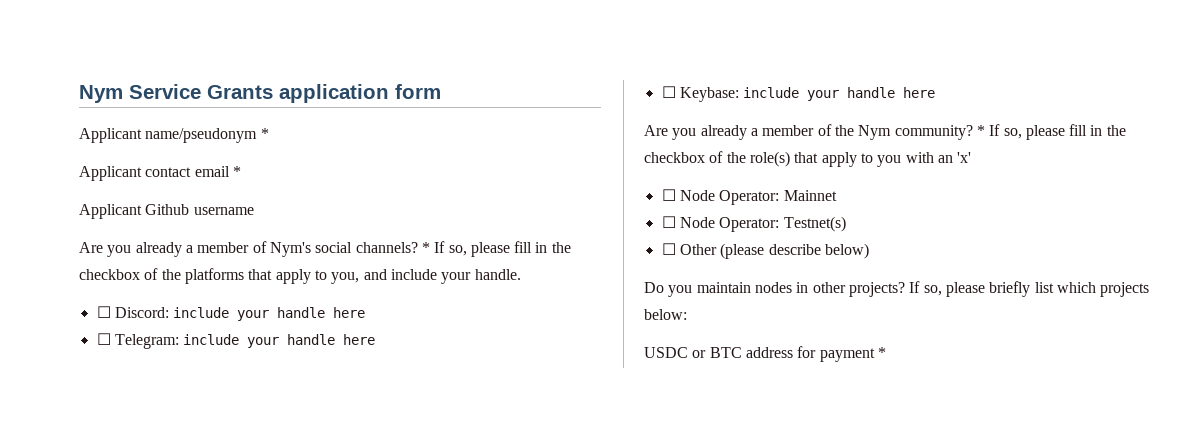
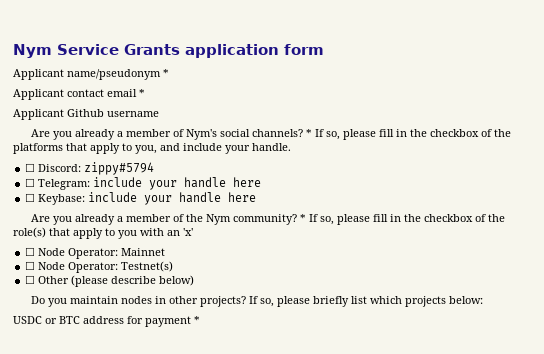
[173,307,366,321] include your handle here -> [84,162,155,175] zippy#5794

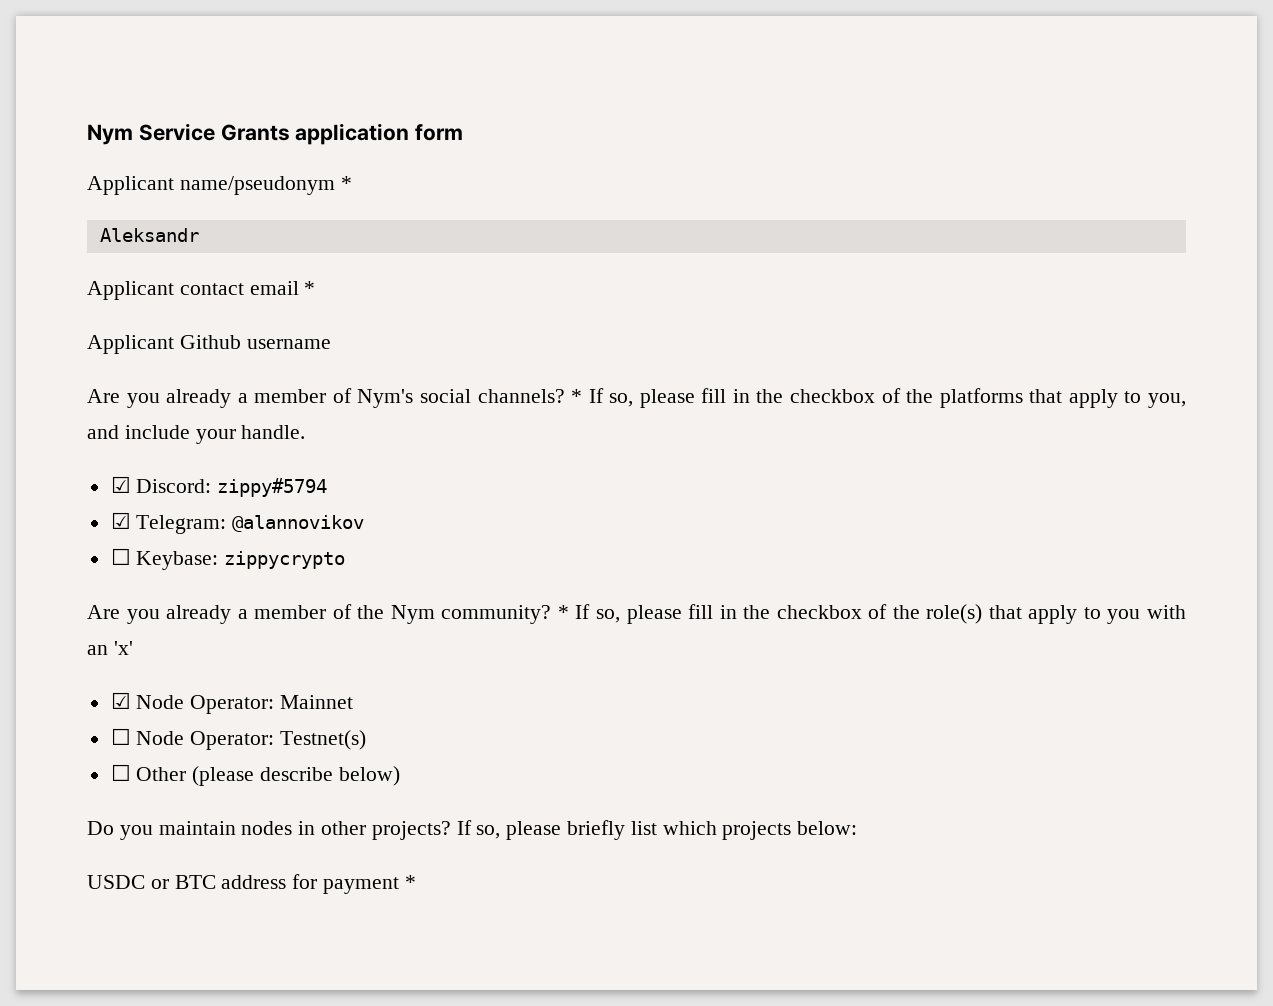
(169, 73) none -> [99,228,199,242] // Aleksandr
[25,163,36,172] ☐ -> [110,476,131,493] ☑
[25,177,262,190] [25,192,257,205] ☐ Telegram: include your handle here // ☐ Keybase: include your handle here -> [110,512,365,534] [110,548,346,570] ☑ Telegram: @alannovikov // ☐ Keybase: zippycrypto
[25,247,36,256] ☐ -> [110,692,131,709] ☑

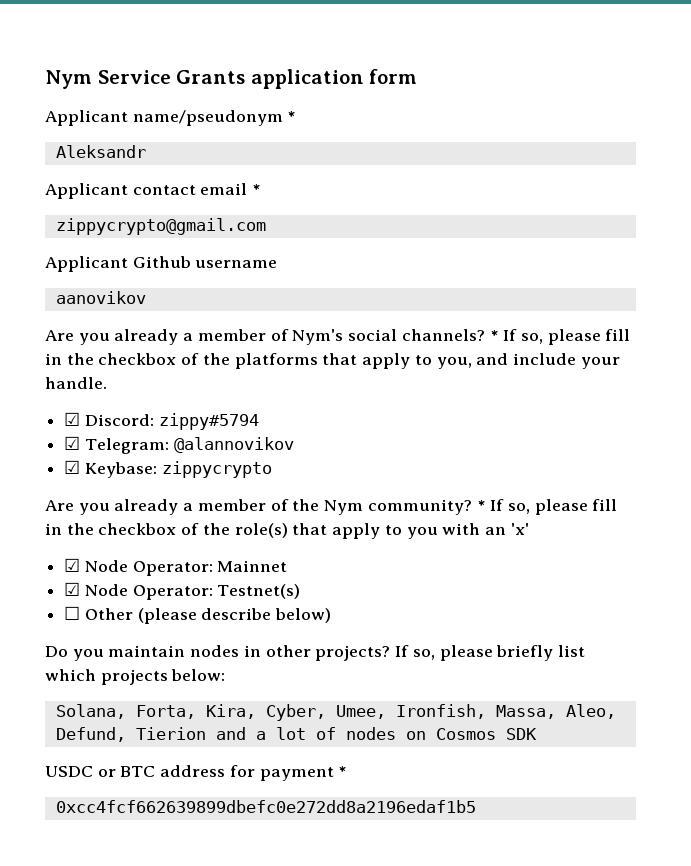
(316, 288) none -> [55,218,266,235] // zippycrypto@gmail.com
(331, 344) none -> [55,291,146,304] // aanovikov
[110,548,131,565] ☐ -> [64,460,81,474] ☑
[110,728,131,745] ☐ -> [64,582,81,596] ☑
(858, 828) none -> [55,704,616,721] [55,727,537,742] // Solana, Forta, Kira, Cyber, Umee, Ironfish, Massa, Aleo, Defund, Tierion and a lot of nodes on Cosmos SDK
(416, 882) none -> [55,800,476,813] // 0xcc4fcf662639899dbefc0e272dd8a2196edaf1b5

